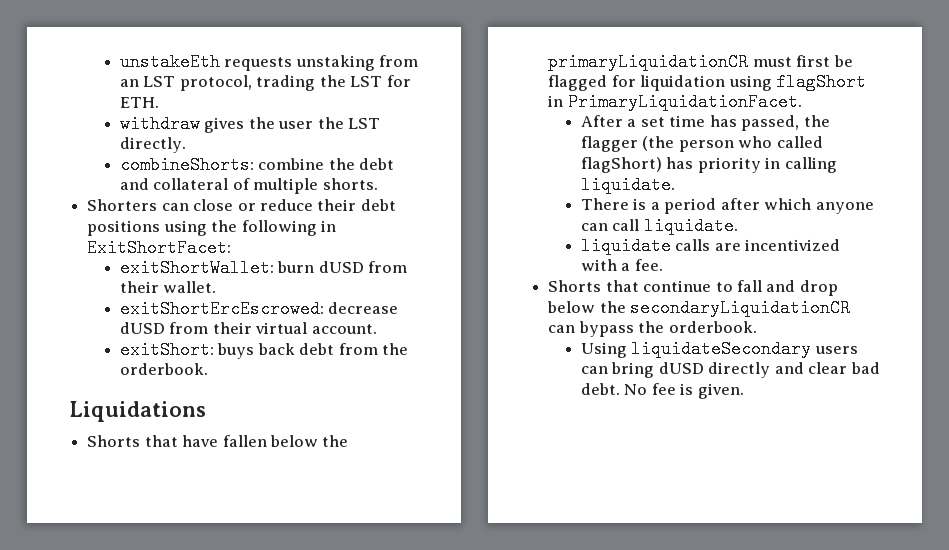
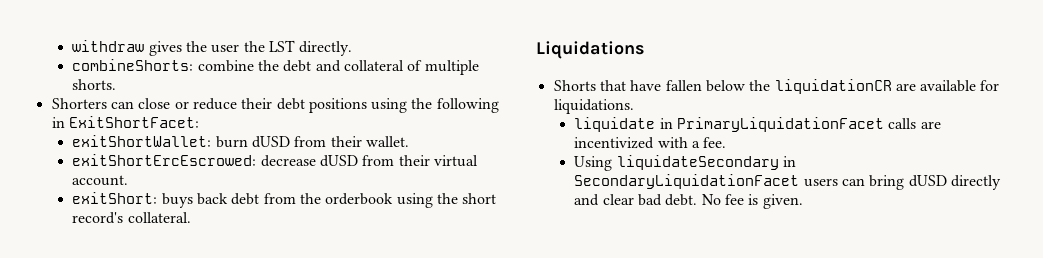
[120,53,419,71] [120,75,411,91] [120,97,160,108] unstakeEth requests unstaking from an LST protocol, trading the LST for ETH. // -> (72, 46) none
[120,363,209,375] orderbook. -> [325,193,497,208] [72,212,191,224] orderbook using the short record's collateral.
[548,53,853,71] [548,73,866,91] [548,93,802,111] [581,115,830,131] [581,136,823,152] [581,157,837,173] [581,176,676,194] [581,198,874,214] [581,217,738,235] primaryLiquidationCR must first be flagged for liquidation using flagShort in PrimaryLiquidationFacet. // After a set time has passed, the flagger (the person who called flagShort) has priority in calling liquidate. // There is a period after which anyone can call liquidate. -> [774,79,1000,94] [553,99,634,114] liquidationCR are available for liquidations.
(672, 246) none -> [659,117,884,132] in PrimaryLiquidationFacet
[548,280,838,296] [547,299,851,317] [548,321,757,337] // Shorts that continue to fall and drop below the secondaryLiquidationCR can bypass the orderbook. -> (727, 142) none
(812, 349) none -> [782,156,796,167] [574,174,800,189] in SecondaryLiquidationFacet

